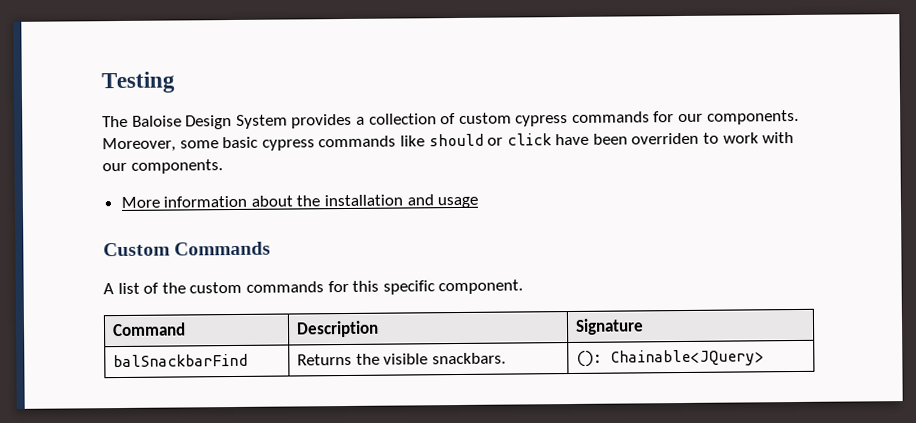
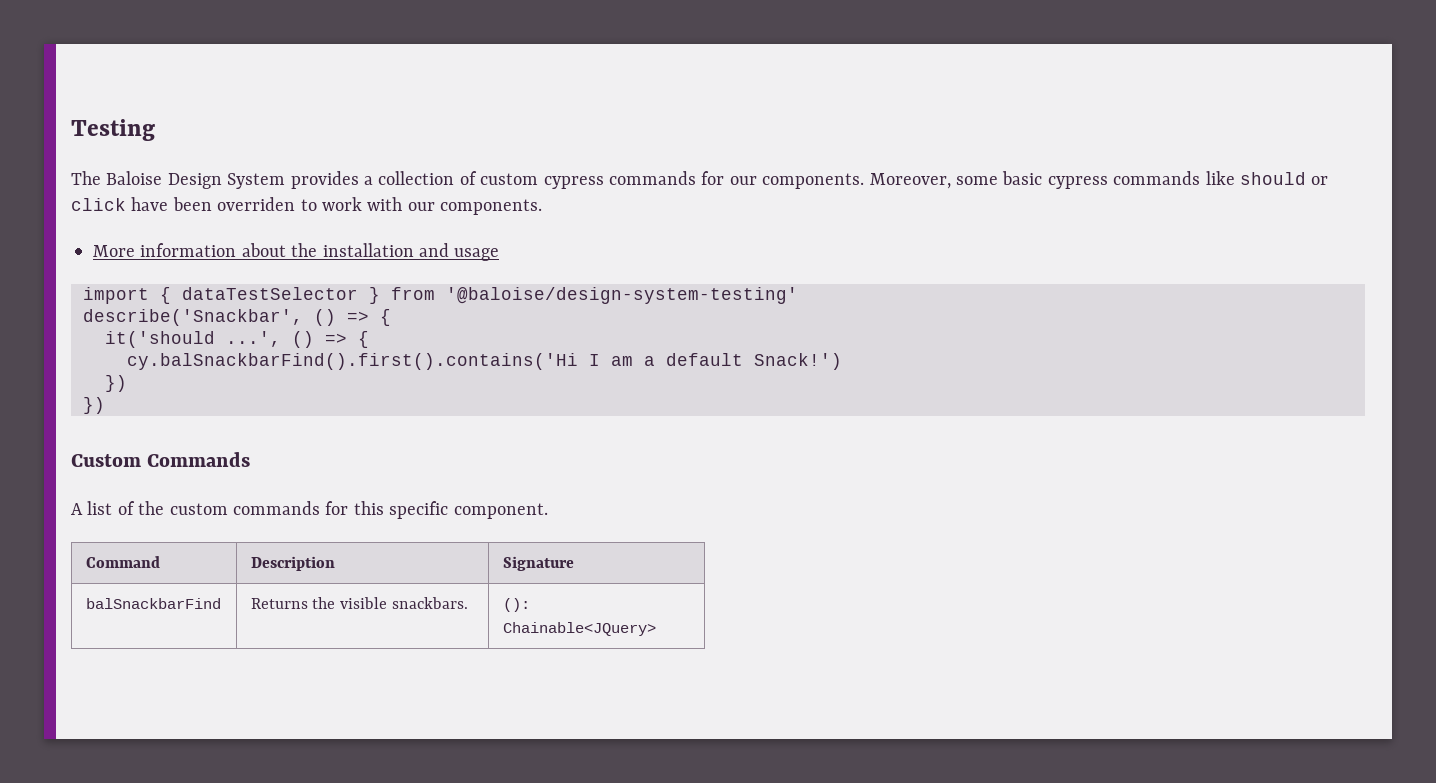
(479, 202) none -> [83,287,798,304] [83,309,391,326] [105,331,369,348] [127,353,842,370] [105,375,127,392] [83,397,105,414] // import { dataTestSelector } from '@baloise/design-system-testing' // describe('Snackbar', () => { // it('should ...', () => { // cy.balSnackbarFind().first().contains('Hi I am a default Snack!') // }) // })

